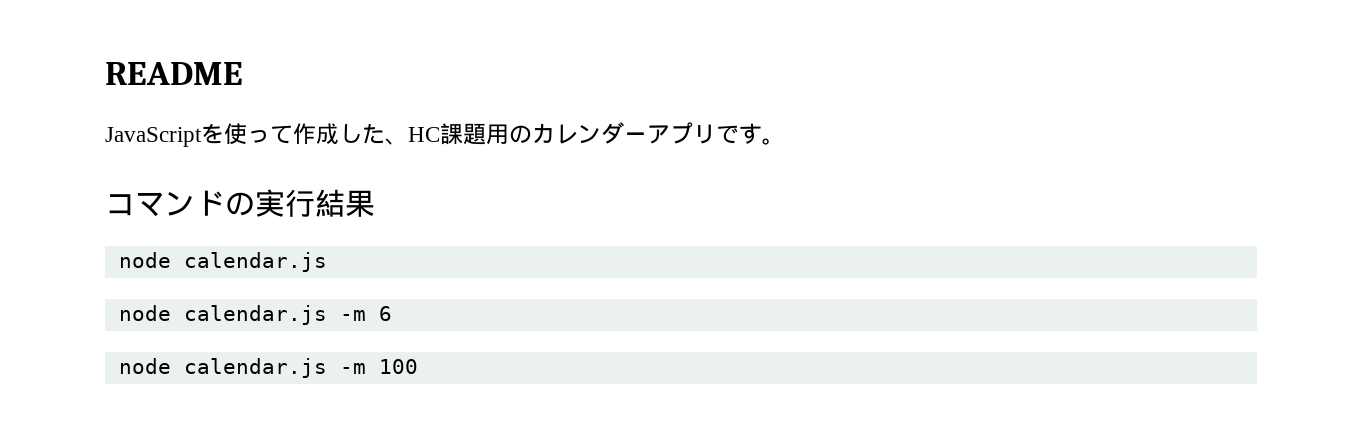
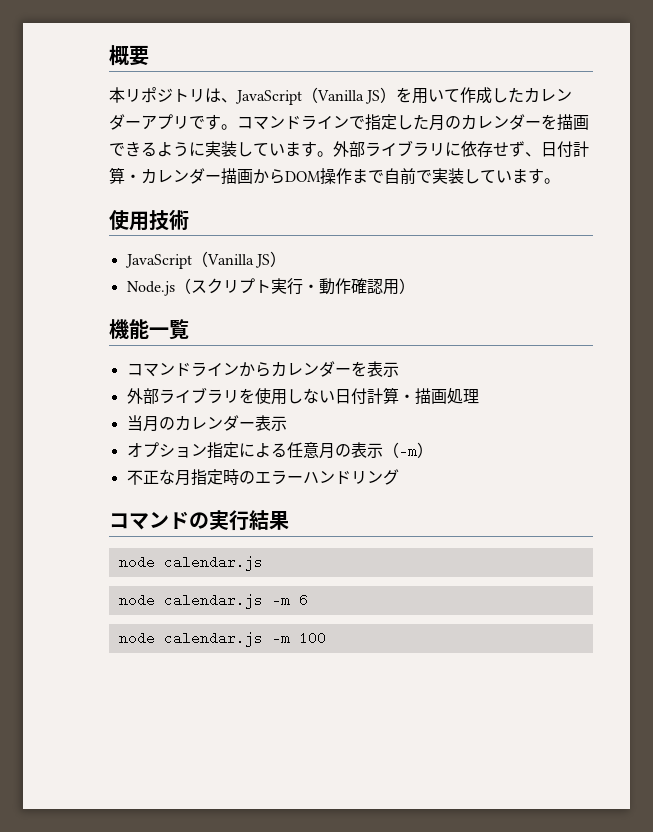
[105,62,243,85] [105,123,532,147] README // JavaScriptを使って作成した、HC課題用の -> [109,45,149,66] [109,87,525,105] 概要 // 本リポジトリは、JavaScript（Vanilla JS）を用いて作成した
(785, 141) none -> [237,114,589,131] [109,140,589,158] [109,167,560,185] [109,209,189,231] [124,251,286,269] [126,278,415,296] [109,319,189,340] [126,361,399,377] [126,387,479,405] [126,415,287,432] [126,442,433,459] [126,469,399,486] コマンドラインで指定した月のカレンダーを描画できるように実装しています。外部ライブラリに依存せず、日付計算・カレンダー描画からDOM操作まで自前で実装しています。 // 使用技術 // JavaScript（Vanilla JS） // Node.js（スクリプト実行・動作確認用） // 機能一覧 // コマンドラインからカレンダーを表示 // 外部ライブラリを使用しない日付計算・描画処理 // 当月のカレンダー表示 // オプション指定による任意月の表示（-m） // 不正な月指定時のエラーハンドリング

